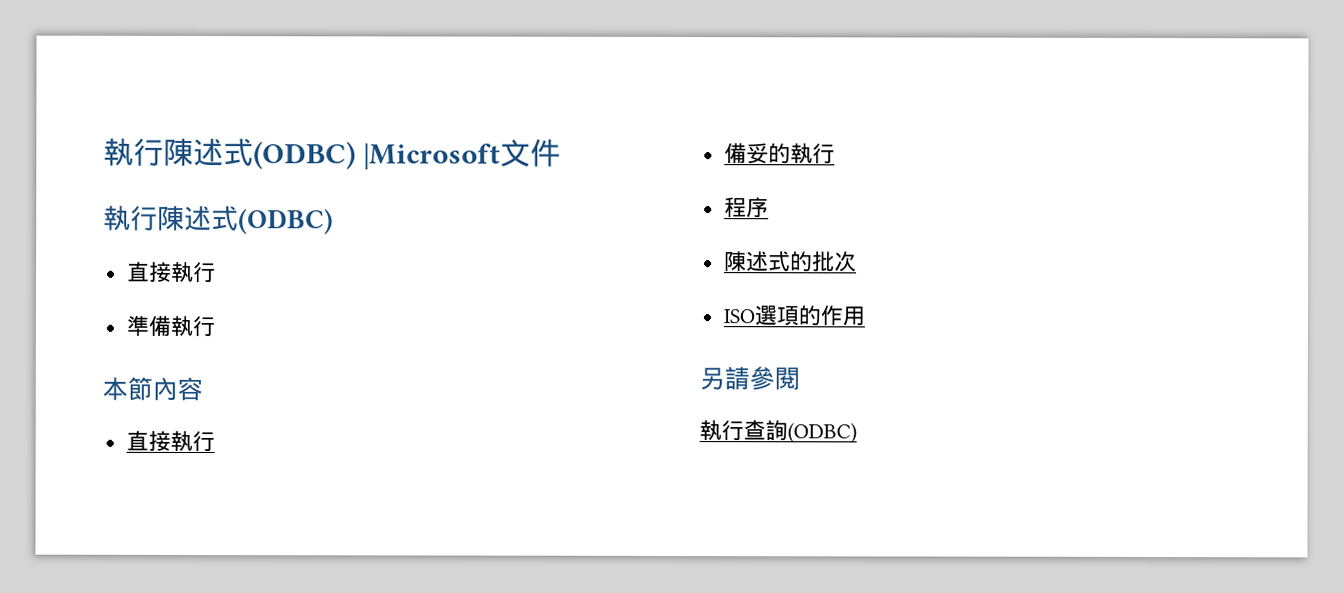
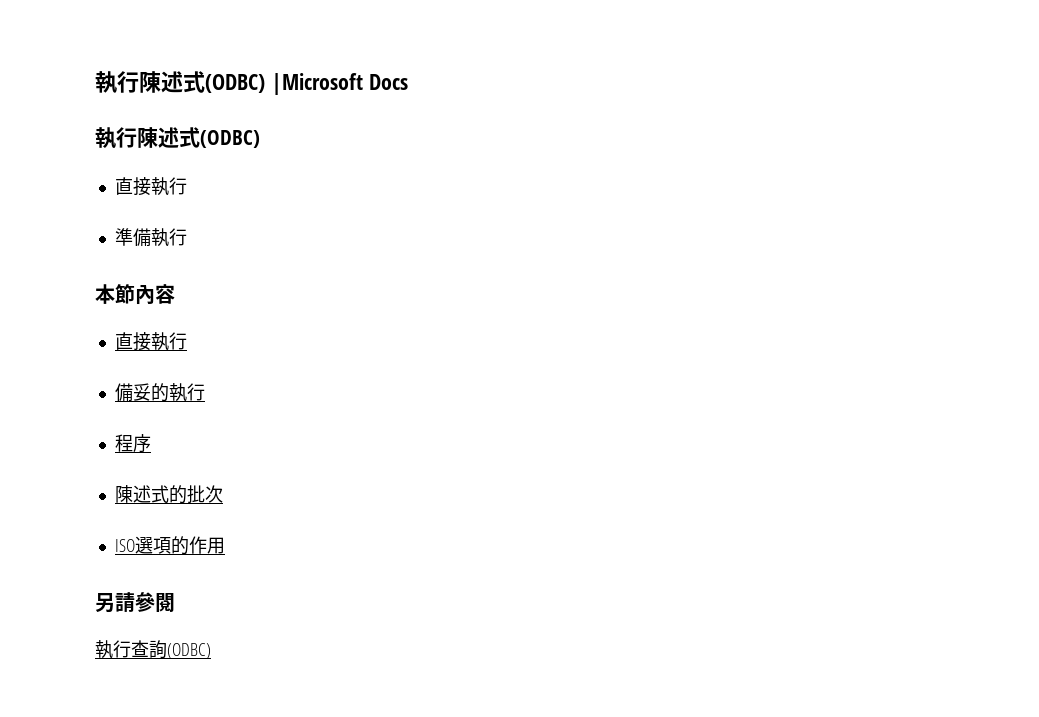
[499,138,561,167] 文件 -> [368,74,408,90] Docs

